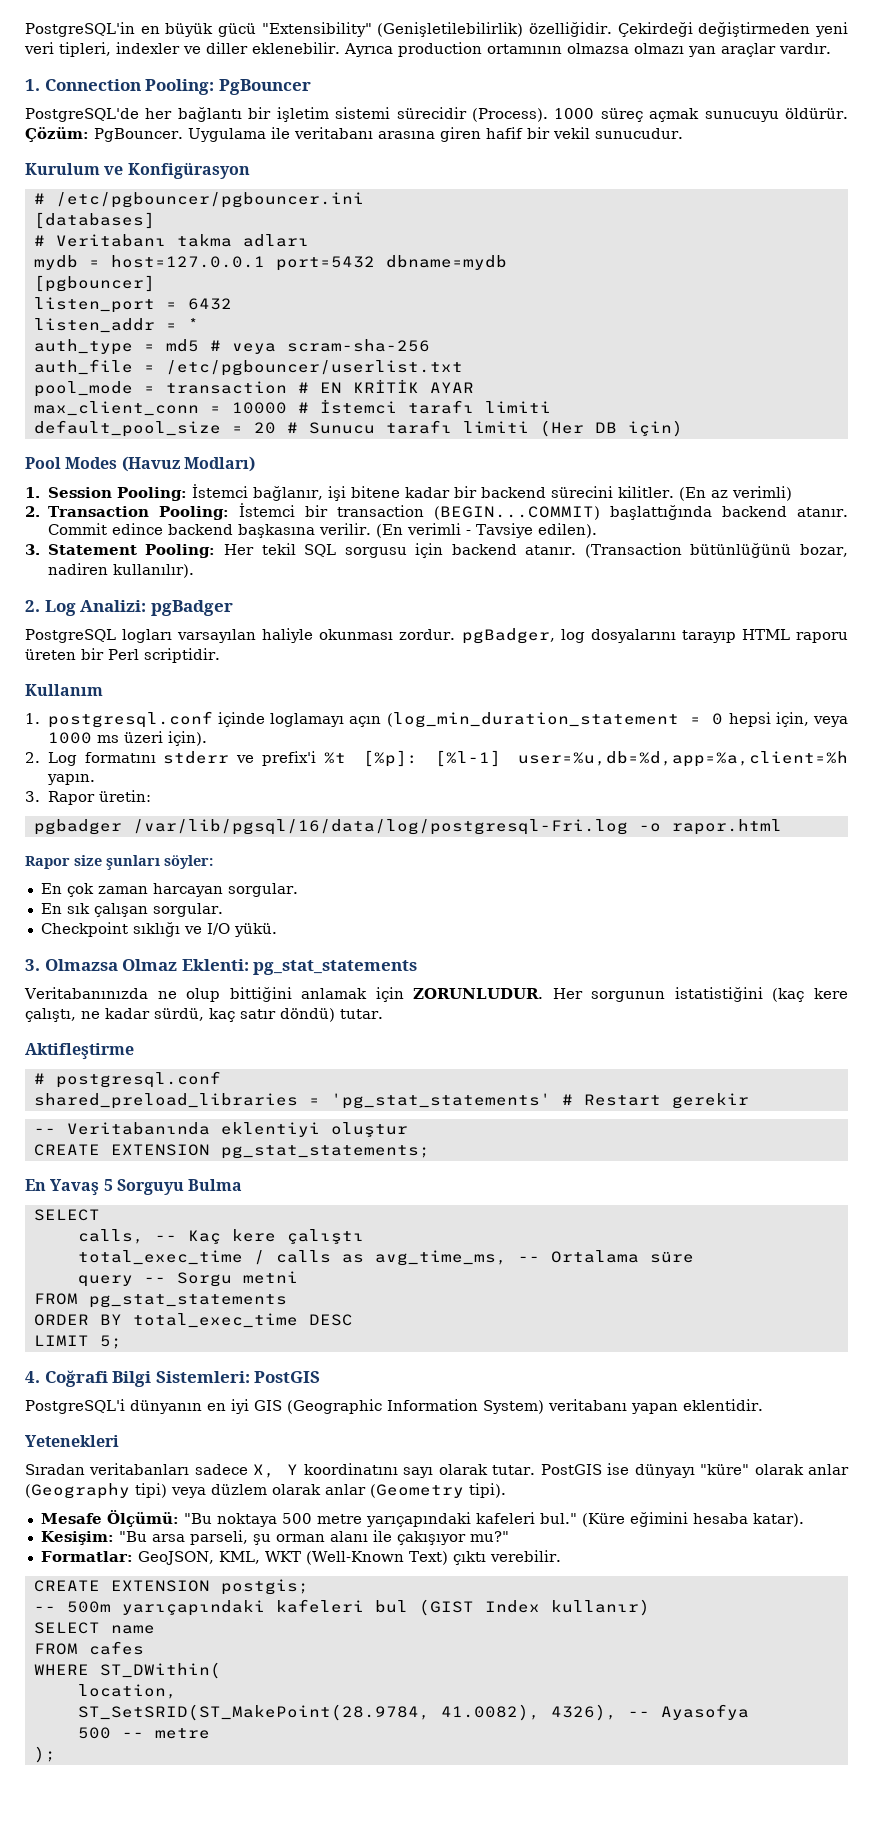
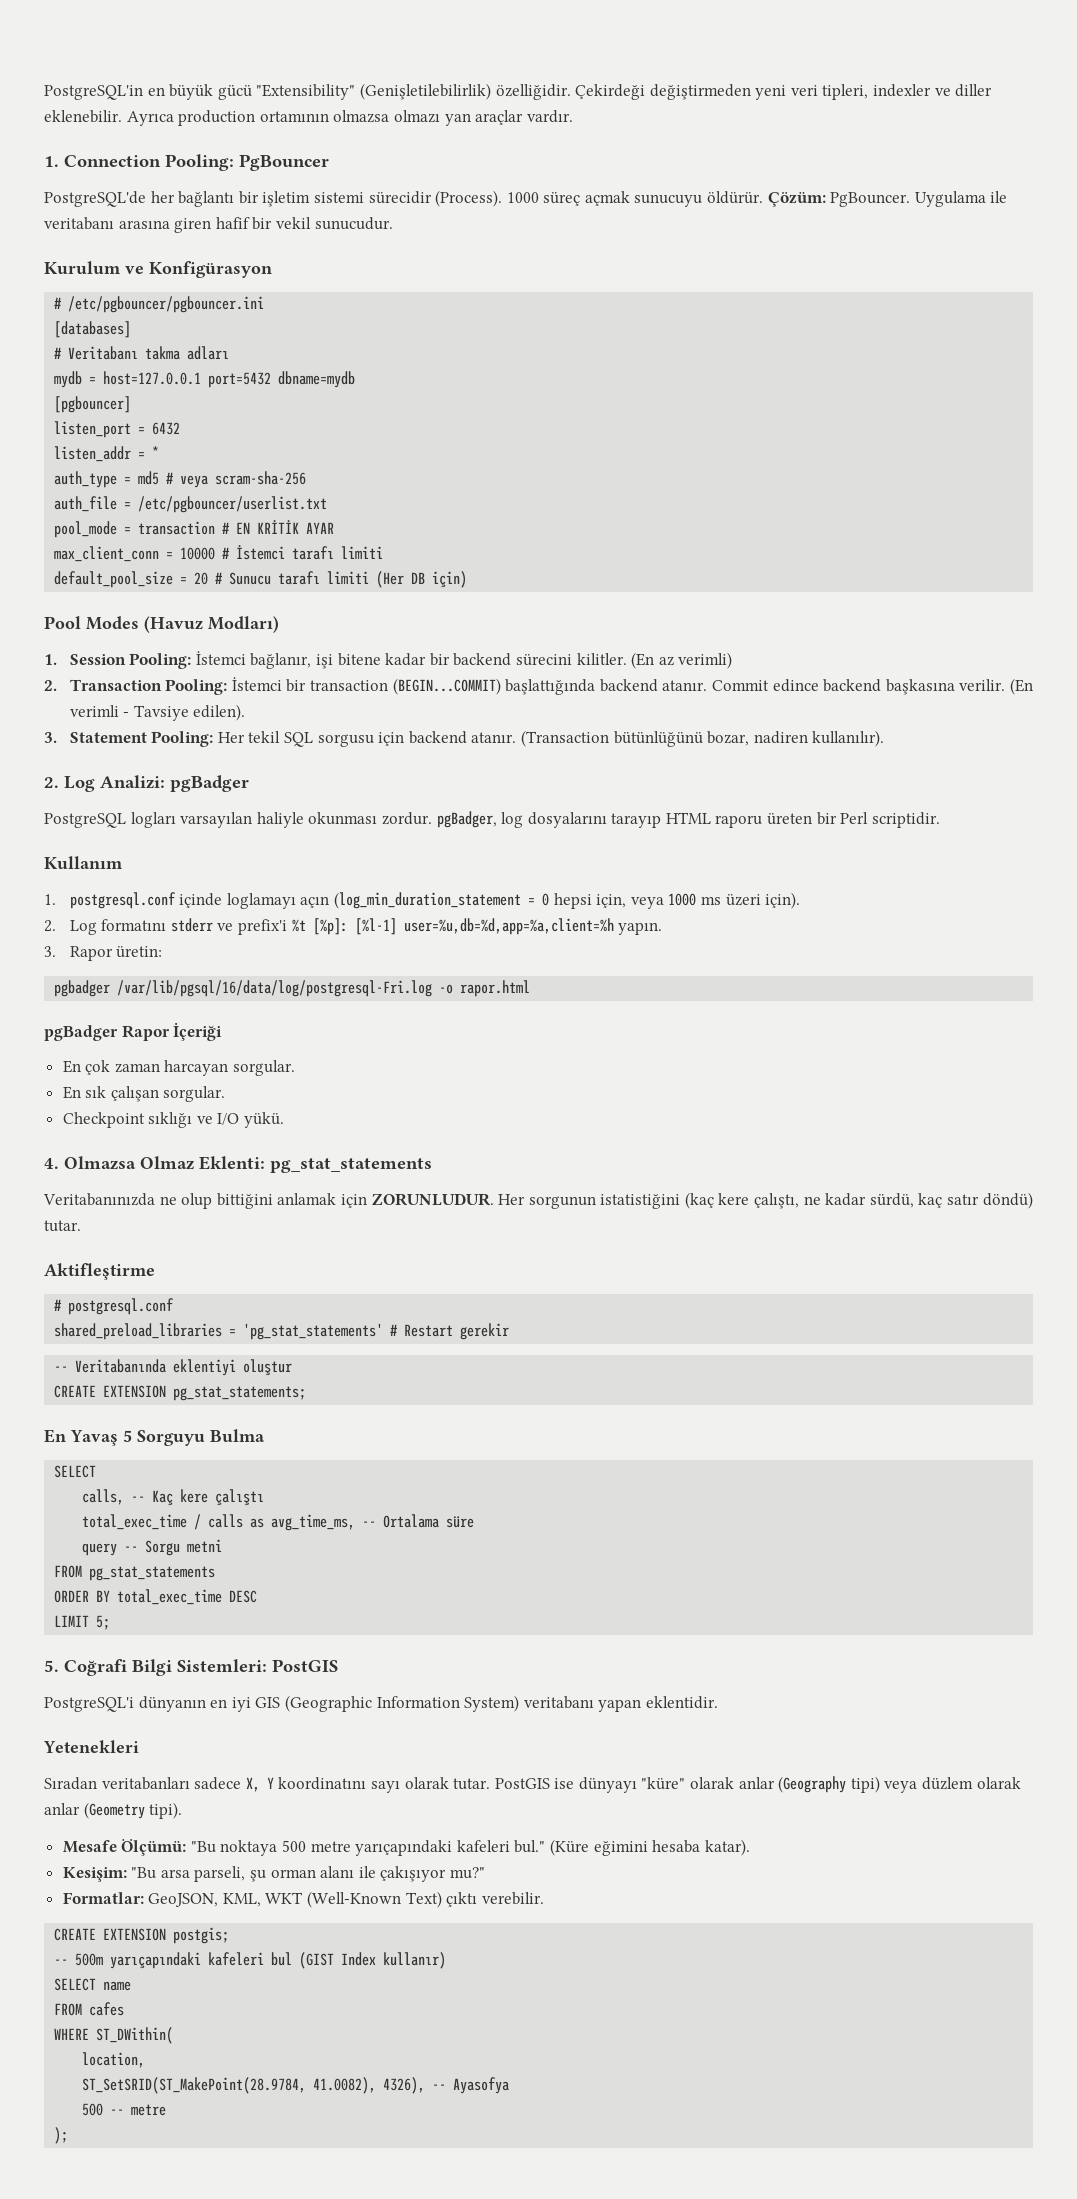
[25,855,213,870] Rapor size şunları söyler: -> [44,1022,223,1041] pgBadger Rapor İçeriği
[25,959,40,971] 3. -> [44,1158,59,1169] 4.
[25,1371,40,1383] 4. -> [44,1660,59,1672] 5.

